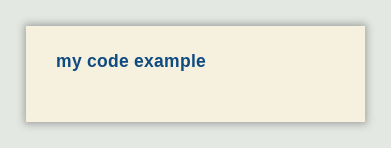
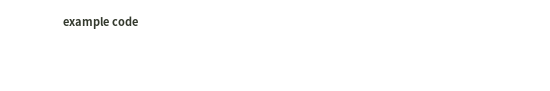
[56,54,206,71] my code example -> [63,16,138,29] example code

